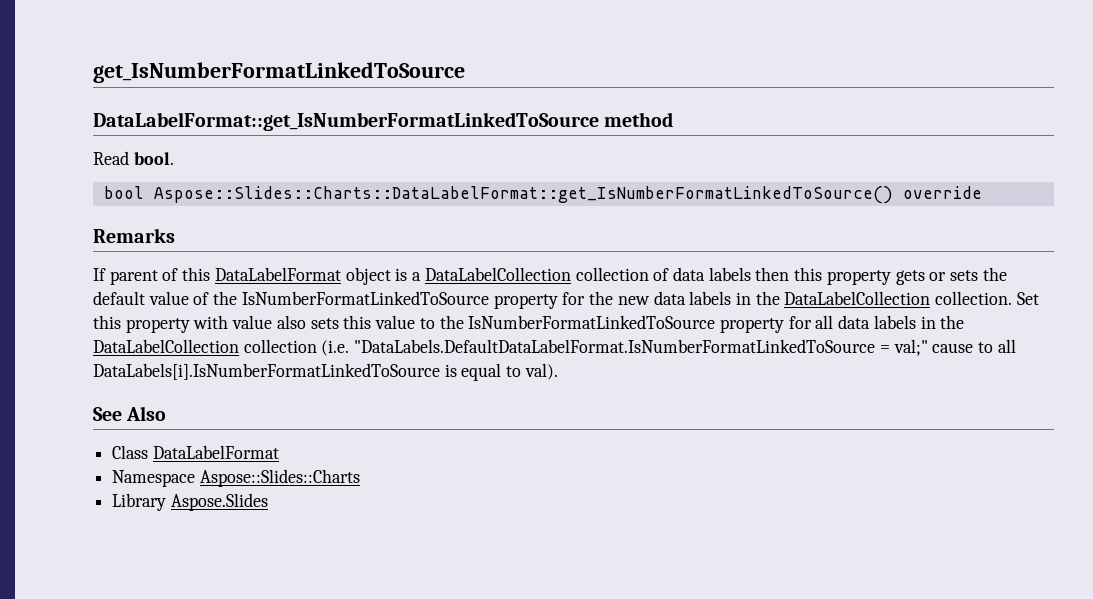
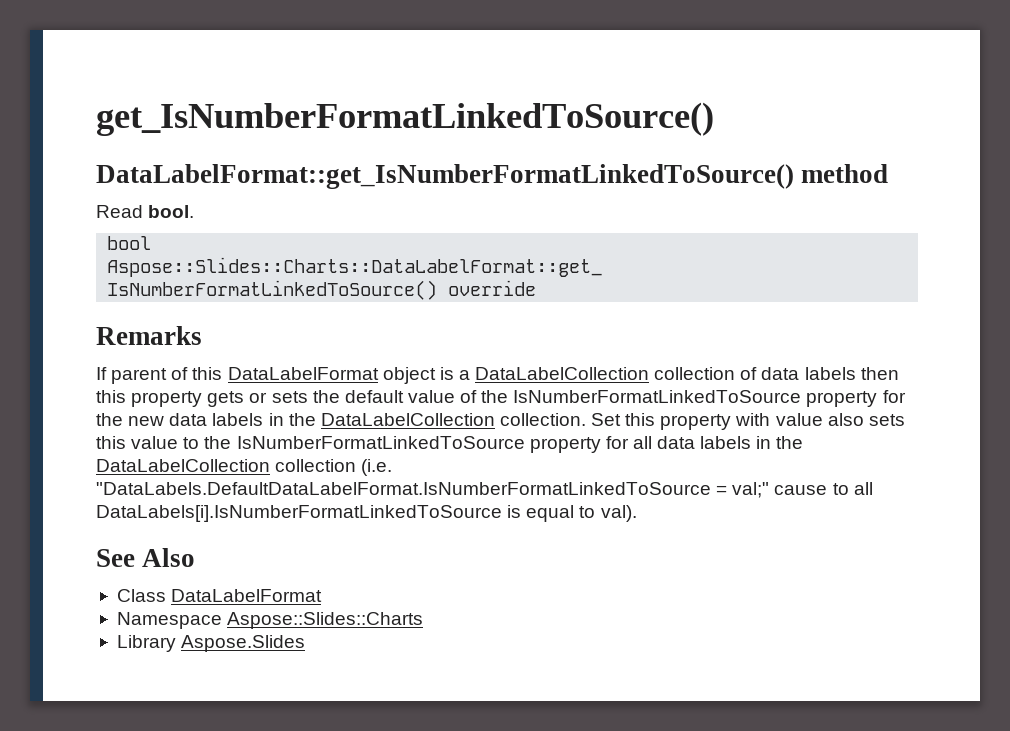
[93,62,465,83] [93,112,599,131] get_IsNumberFormatLinkedToSource // DataLabelFormat::get_IsNumberFormatLinkedToSource -> [96,102,714,136] [96,164,794,189] get_IsNumberFormatLinkedToSource() // DataLabelFormat::get_IsNumberFormatLinkedToSource()

